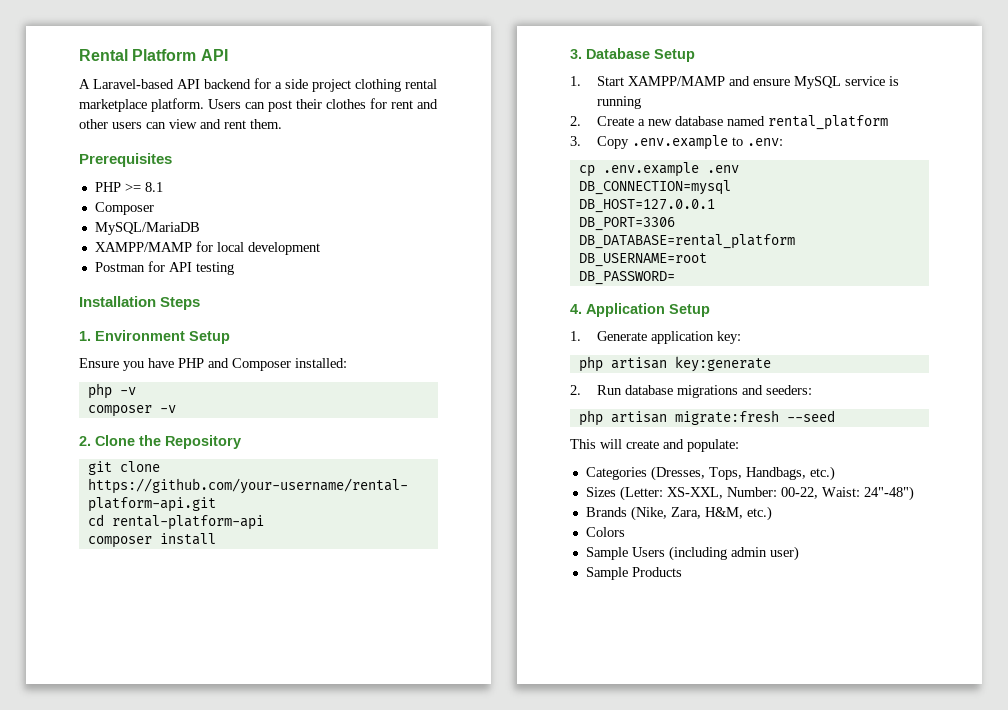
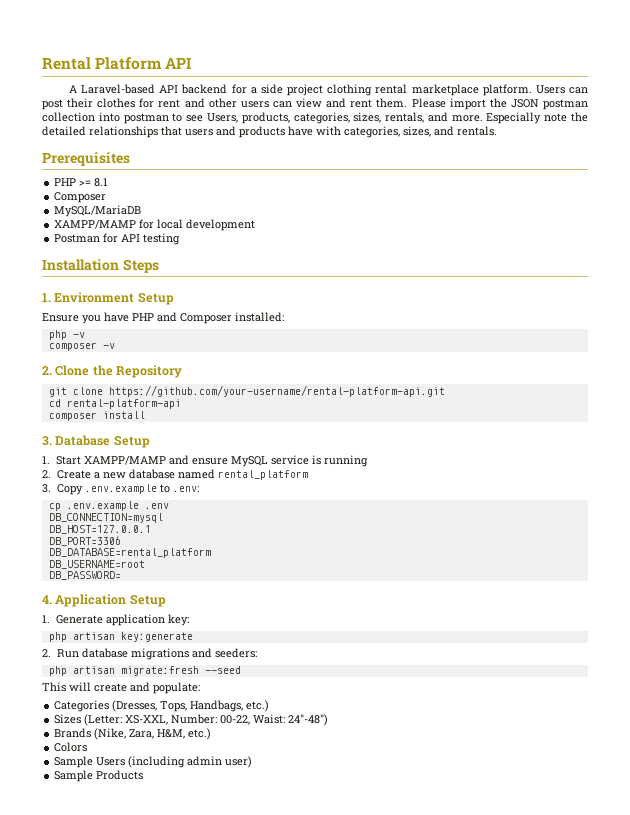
(282, 124) none -> [411,98,589,110] [42,112,588,124] [42,126,497,138] Please import the JSON postman collection into postman to see Users, products, categories, sizes, rentals, and more. Especially note the detailed relationships that users and products have with categories, sizes, and rentals.

